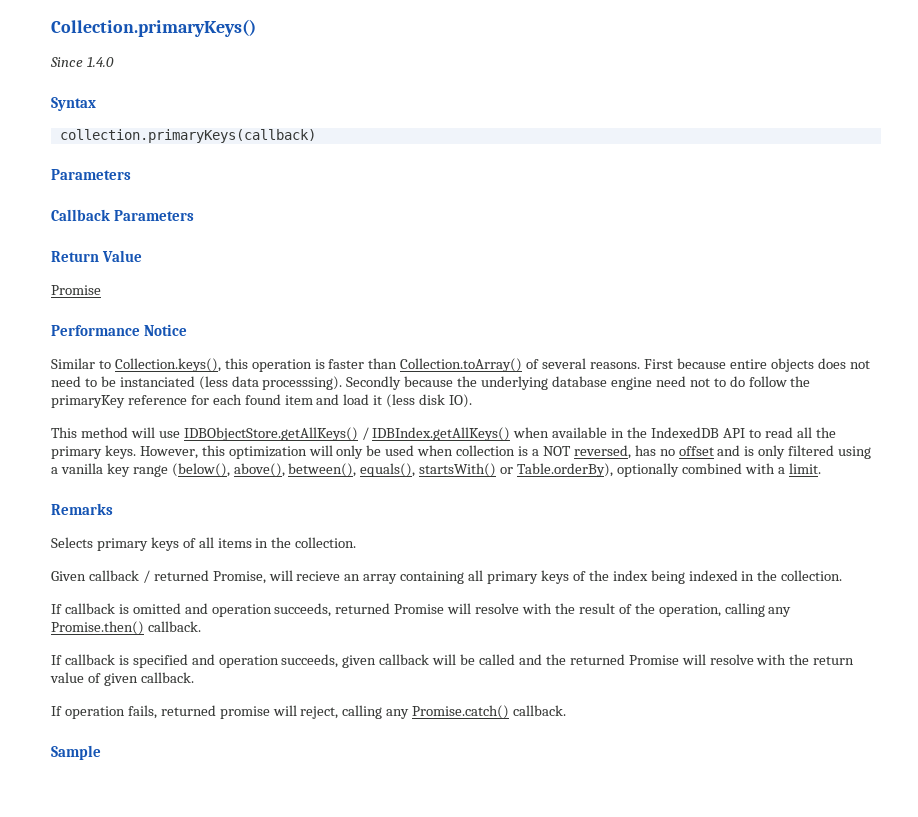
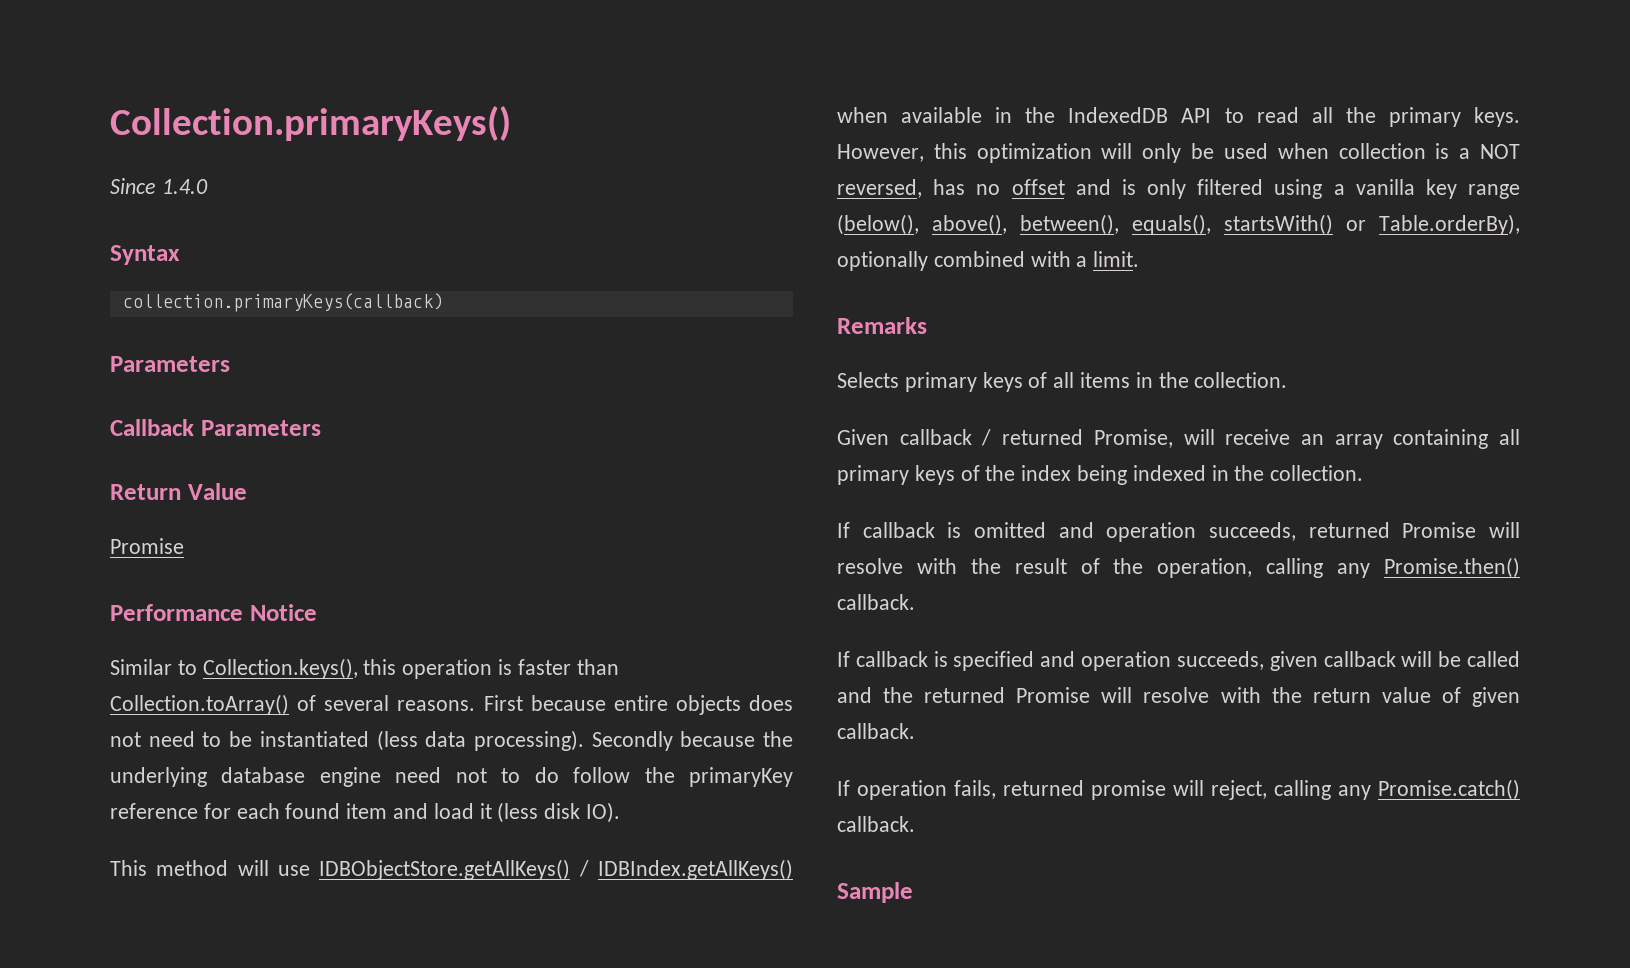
[119,376,195,387] instanciated -> [259,731,369,747] instantiated
[262,376,343,390] processsing). -> [473,730,584,751] processing).
[296,571,341,581] recieve -> [1225,429,1291,445] receive

